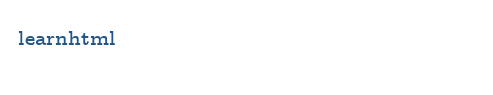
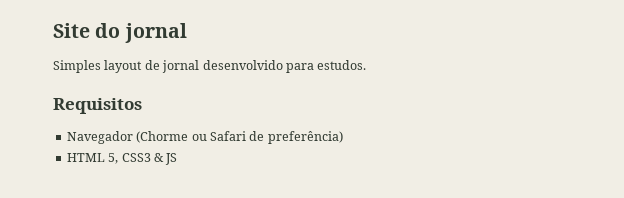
[18,31,116,45] learnhtml -> [53,23,187,43] [53,60,367,73] [53,98,142,114] [66,131,343,144] [66,153,178,165] Site do jornal // Simples layout de jornal desenvolvido para estudos. // Requisitos // Navegador (Chorme ou Safari de preferência) // HTML 5, CSS3 & JS

